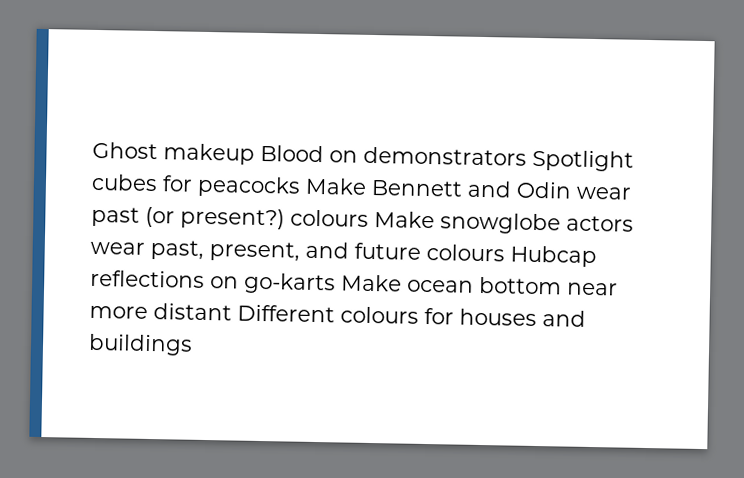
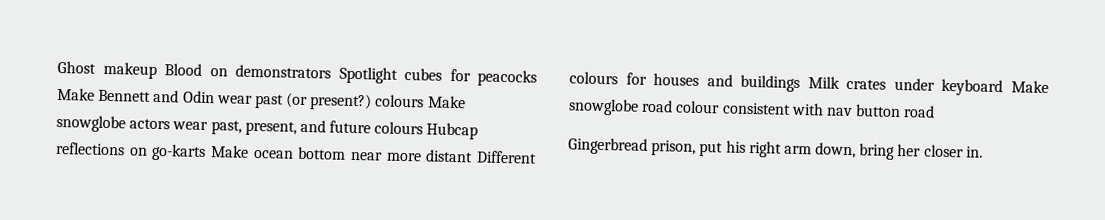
(193, 344) none -> [807,76,1049,97] [568,98,936,118] [568,137,983,160] Milk crates under keyboard Make snowglobe road colour consistent with nav button road // Gingerbread prison, put his right arm down, bring her closer in.

